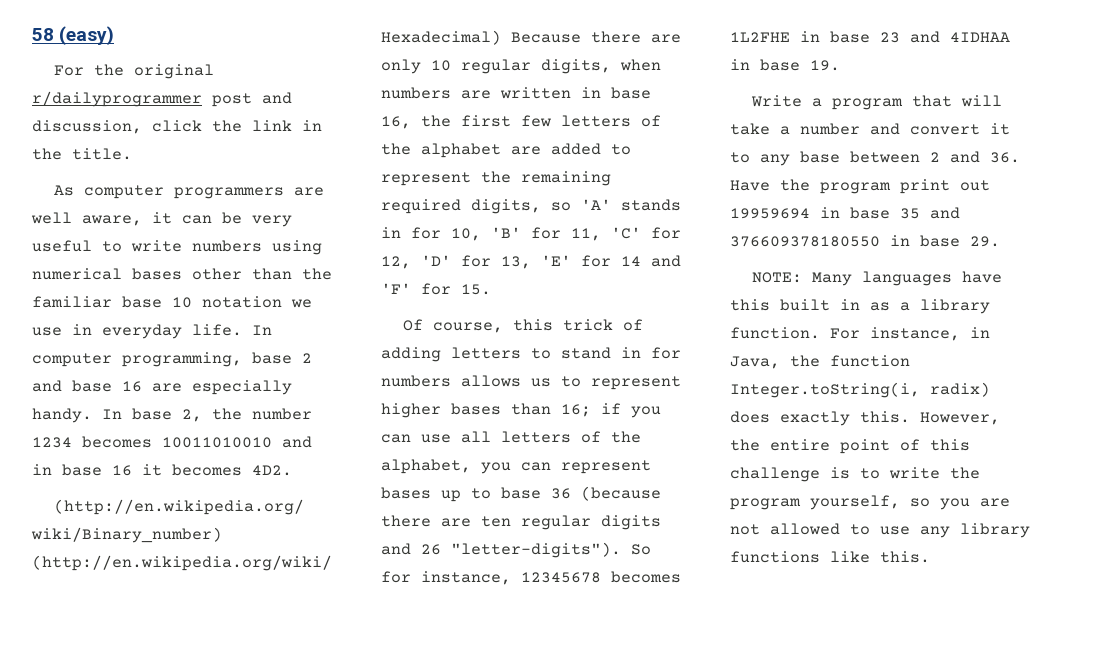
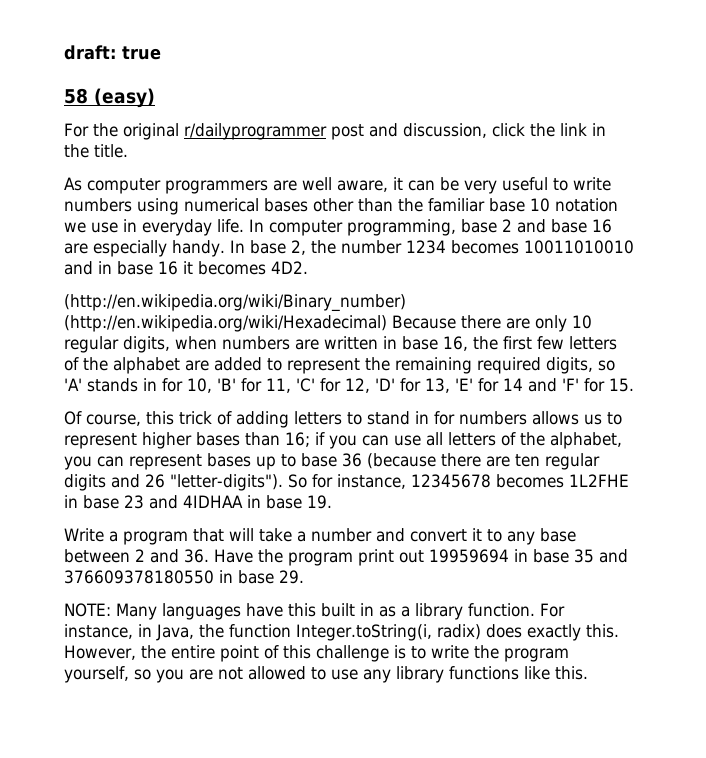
(32, 34) none -> [64,45,161,60] draft: true //

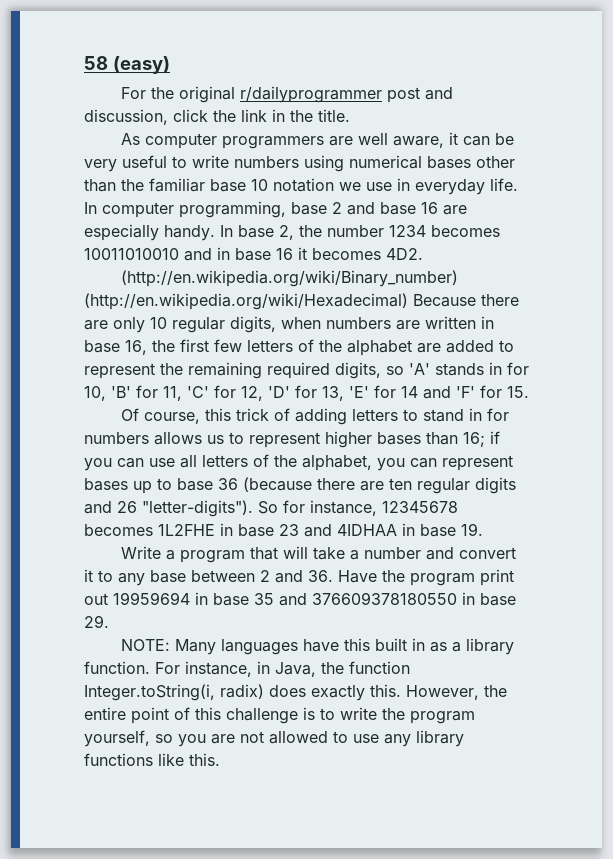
[64,45,161,60] draft: true // -> (84, 63) none

